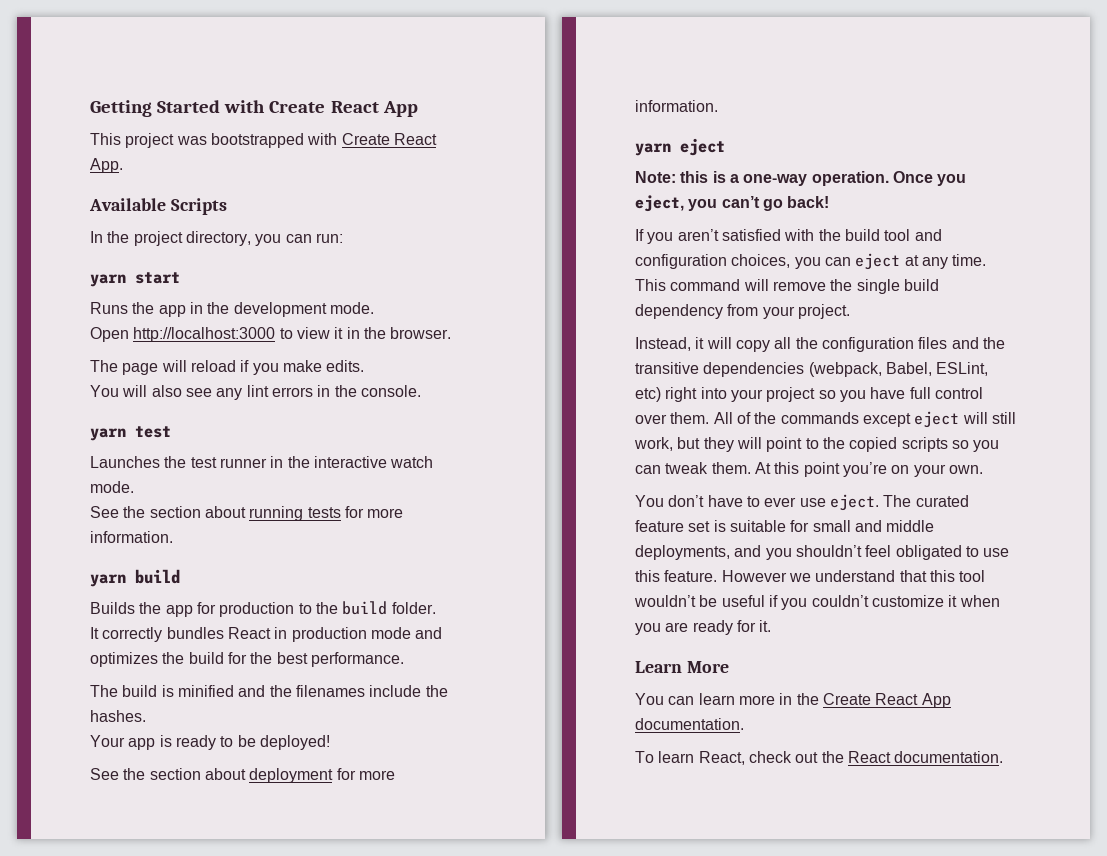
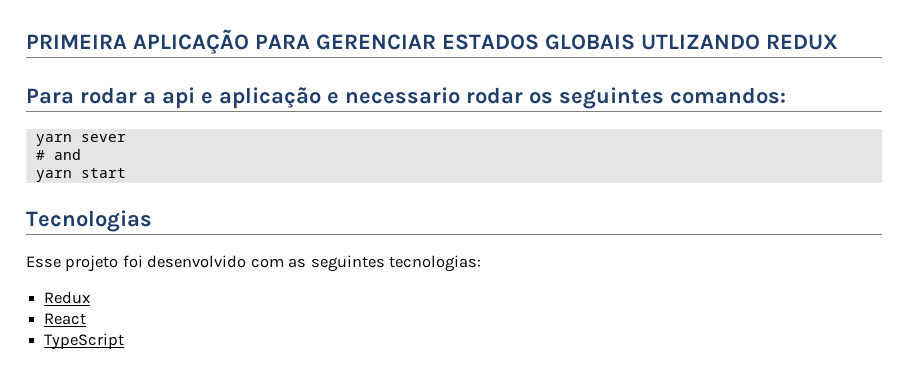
[90,100,418,117] [90,133,437,148] [90,158,123,173] [89,198,227,215] [90,231,343,246] [90,272,180,287] [90,302,374,317] [90,327,452,342] [90,360,365,375] [90,385,421,400] [90,426,171,441] [90,456,434,468] [90,481,134,493] [90,506,404,521] [90,531,173,543] [90,569,180,587] [90,601,436,617] [90,627,443,642] [90,652,404,667] [90,685,448,697] [90,710,146,722] [90,735,330,750] [90,768,395,783] [635,100,718,112] [635,138,725,156] [635,171,967,186] [635,195,830,212] [635,229,942,244] [635,253,987,270] [635,279,939,294] [635,304,850,319] [635,337,1005,352] [635,362,989,377] [635,387,983,402] [635,411,1016,428] [634,437,1000,452] [635,462,983,477] [635,494,969,511] [635,520,935,532] [635,545,1010,560] [635,570,986,582] [634,595,1000,610] [635,620,772,635] [635,661,729,673] [635,693,951,708] [635,718,744,730] [635,751,1004,765] Getting Started with Create React App // This project was bootstrapped with Create React App. // Available Scripts // In the project directory, you can run: // yarn start // Runs the app in the development mode. // Open http://localhost:3000 to view it in the browser. // The page will reload if you make edits. // You will also see any lint errors in the console. // yarn test // Launches the test runner in the interactive watch mode. // See the section about running tests for more information. // yarn build // Builds the app for production to the build folder. // It correctly bundles React in production mode and optimizes the build for the best performance. // The build is minified and the filenames include the hashes. // Your app is ready to be deployed! // See the section about deployment for more information. // yarn eject // Note: this is a one-way operation. Once you eject, you can’t go back! // If you aren’t satisfied with the build tool and configuration choices, you can eject at any time. This command will remove the single build dependency from your project. // Instead, it will copy all the configuration files and the transitive dependencies (webpack, Babel, ESLint, etc) right into your project so you have full control over them. All of the commands except eject will still work, but they will point to the copied scripts so you can tweak them. At this point you’re on your own. // You don’t have to ever use eject. The curated feature set is suitable for small and middle deployments, and you shouldn’t feel obligated to use this feature. However we understand that this tool wouldn’t be useful if you couldn’t customize it when you are ready for it. // Learn More // You can learn more in the Create React App documentation. // To learn React, check out the React documentation. -> [26,29,838,55] [26,87,786,109] [35,134,126,146] [35,149,81,160] [35,168,126,182] [26,210,152,232] [26,255,482,272] [44,291,91,304] [44,313,87,325] [44,333,125,350] PRIMEIRA APLICAÇÃO PARA GERENCIAR ESTADOS GLOBAIS UTLIZANDO REDUX // Para rodar a api e aplicação e necessario rodar os seguintes comandos: // yarn sever // # and // yarn start // Tecnologias // Esse projeto foi desenvolvido com as seguintes tecnologias: // Redux // React // TypeScript

